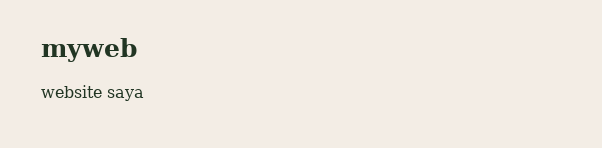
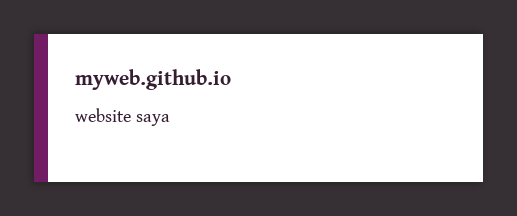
[41,38,137,62] myweb -> [75,69,231,90] myweb.github.io

